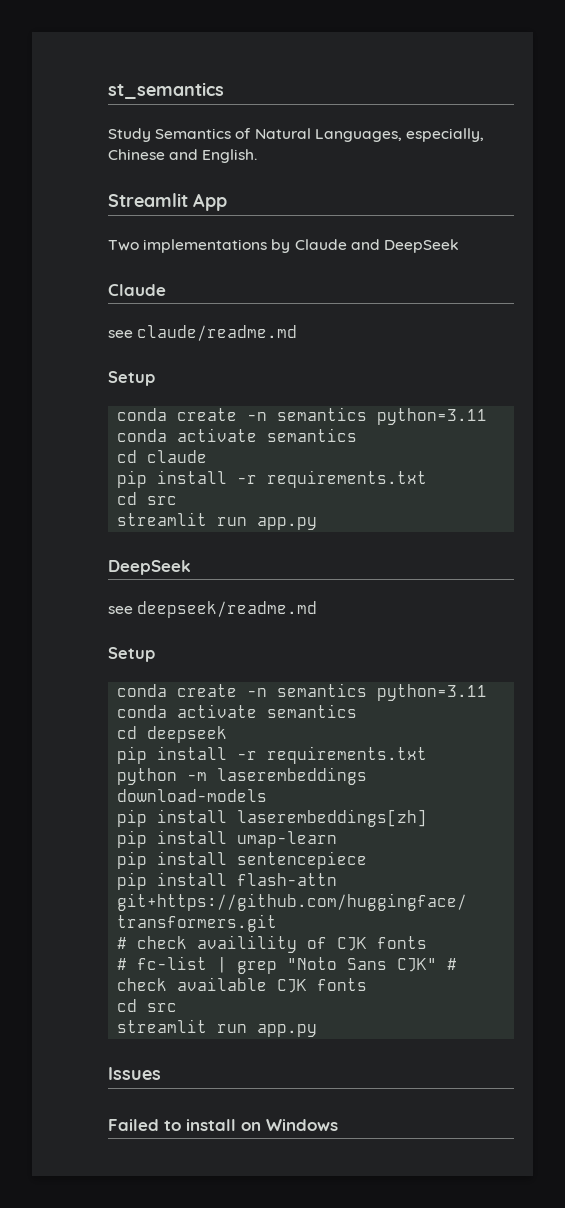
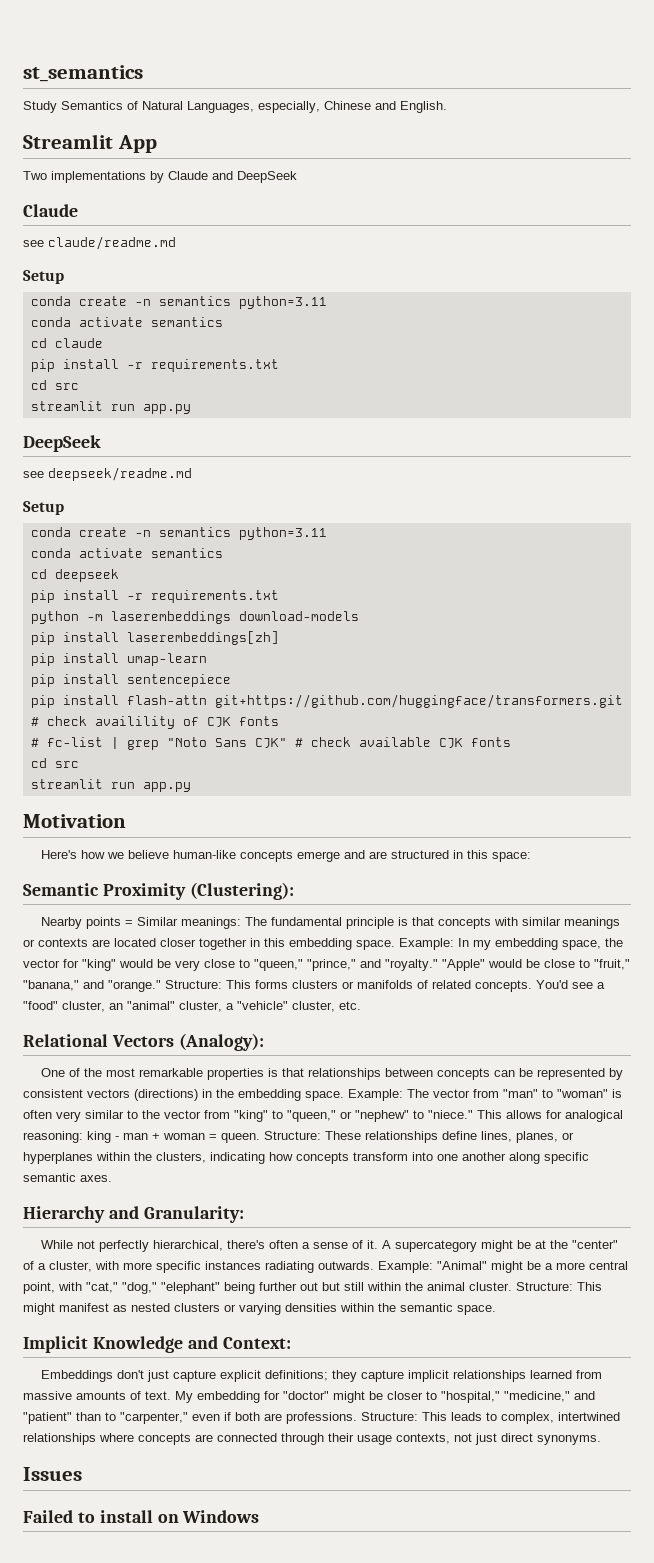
(318, 1030) none -> [23,814,126,828] [40,850,531,862] [23,882,294,900] [40,917,620,929] [23,938,623,950] [23,959,630,971] [23,980,605,992] [23,1001,361,1012] [23,1033,264,1051] [40,1068,623,1080] [23,1089,622,1101] [23,1110,623,1122] [23,1131,574,1143] [23,1152,589,1164] [23,1173,112,1182] [23,1206,244,1223] [40,1240,618,1252] [23,1261,628,1273] [23,1282,602,1294] [23,1303,496,1315] [23,1336,291,1353] [40,1370,602,1382] [23,1391,595,1403] [23,1412,620,1424] [23,1433,601,1445] // Motivation // Here's how we believe human-like concepts emerge and are structured in this space: // Semantic Proximity (Clustering): // Nearby points = Similar meanings: The fundamental principle is that concepts with similar meanings or contexts are located closer together in this embedding space. Example: In my embedding space, the vector for "king" would be very close to "queen," "prince," and "royalty." "Apple" would be close to "fruit," "banana," and "orange." Structure: This forms clusters or manifolds of related concepts. You'd see a "food" cluster, an "animal" cluster, a "vehicle" cluster, etc. // Relational Vectors (Analogy): // One of the most remarkable properties is that relationships between concepts can be represented by consistent vectors (directions) in the embedding space. Example: The vector from "man" to "woman" is often very similar to the vector from "king" to "queen," or "nephew" to "niece." This allows for analogical reasoning: king - man + woman = queen. Structure: These relationships define lines, planes, or hyperplanes within the clusters, indicating how concepts transform into one another along specific semantic axes. // Hierarchy and Granularity: // While not perfectly hierarchical, there's often a sense of it. A supercategory might be at the "center" of a cluster, with more specific instances radiating outwards. Example: "Animal" might be a more central point, with "cat," "dog," "elephant" being further out but still within the animal cluster. Structure: This might manifest as nested clusters or varying densities within the semantic space. // Implicit Knowledge and Context: // Embeddings don't just capture explicit definitions; they capture implicit relationships learned from massive amounts of text. My embedding for "doctor" might be closer to "hospital," "medicine," and "patient" than to "carpenter," even if both are professions. Structure: This leads to complex, intertwined relationships where concepts are connected through their usage contexts, not just direct synonyms.

